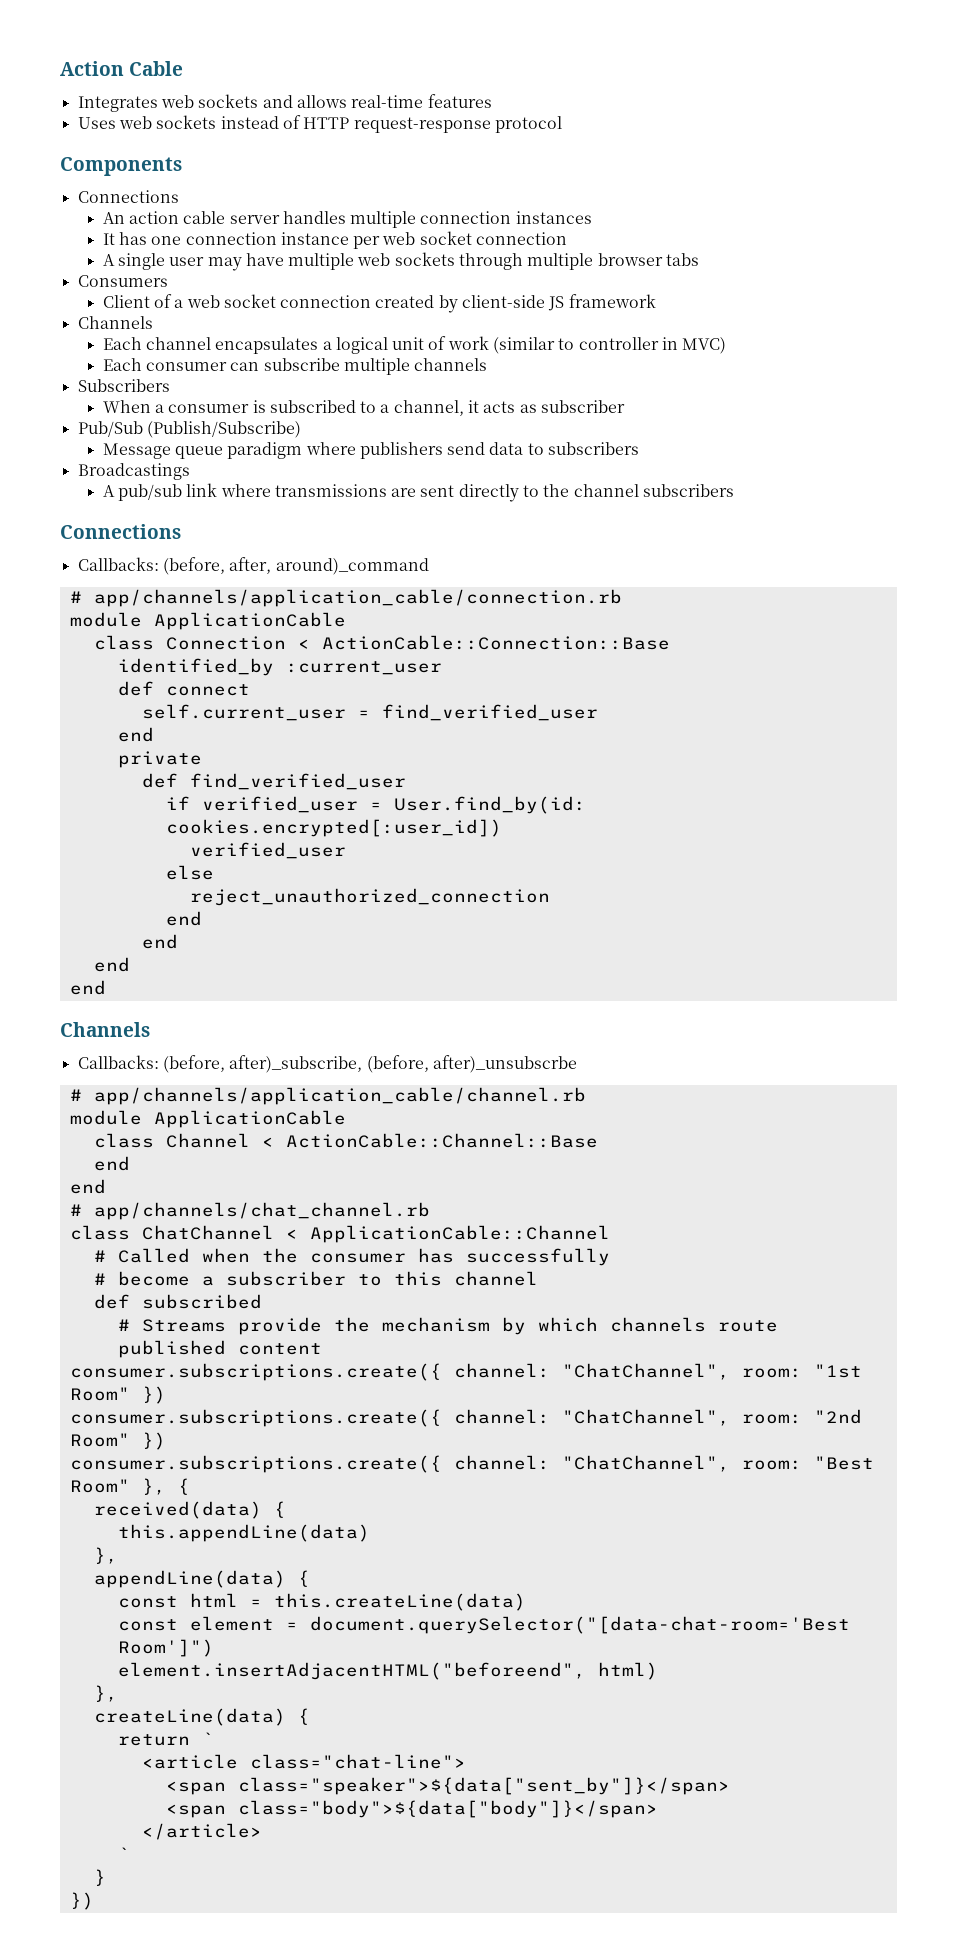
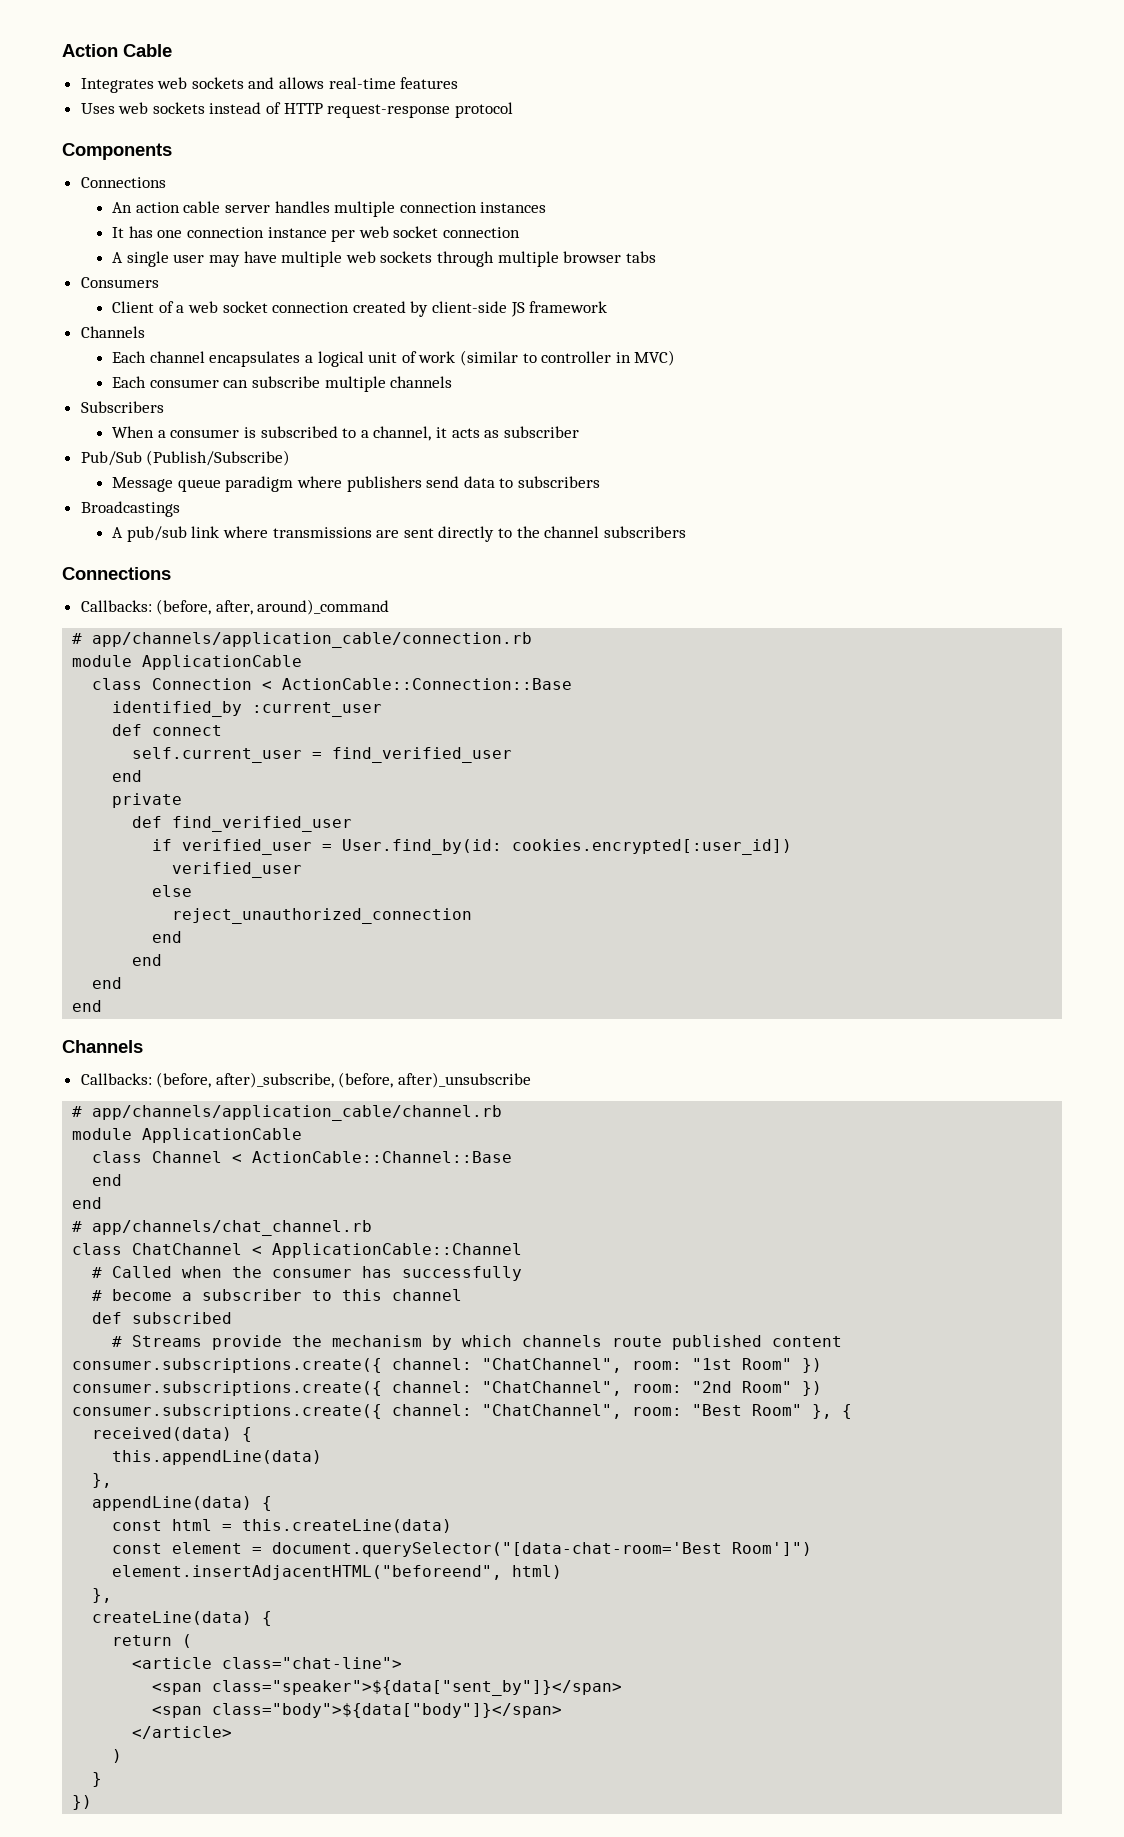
[432,1055,577,1073] after)_unsubscrbe -> [398,1072,532,1088] after)_unsubscribe
[201,1732,214,1745] ` -> [182,1634,193,1648] (
[117,1847,130,1860] ` -> [112,1749,123,1763] )

